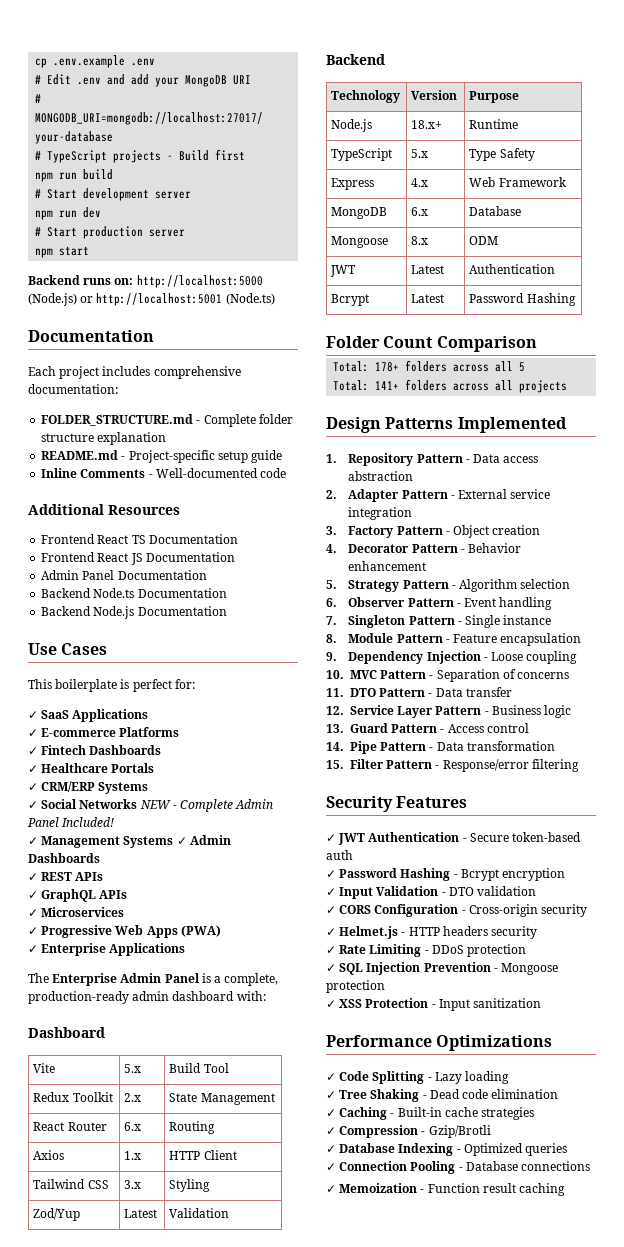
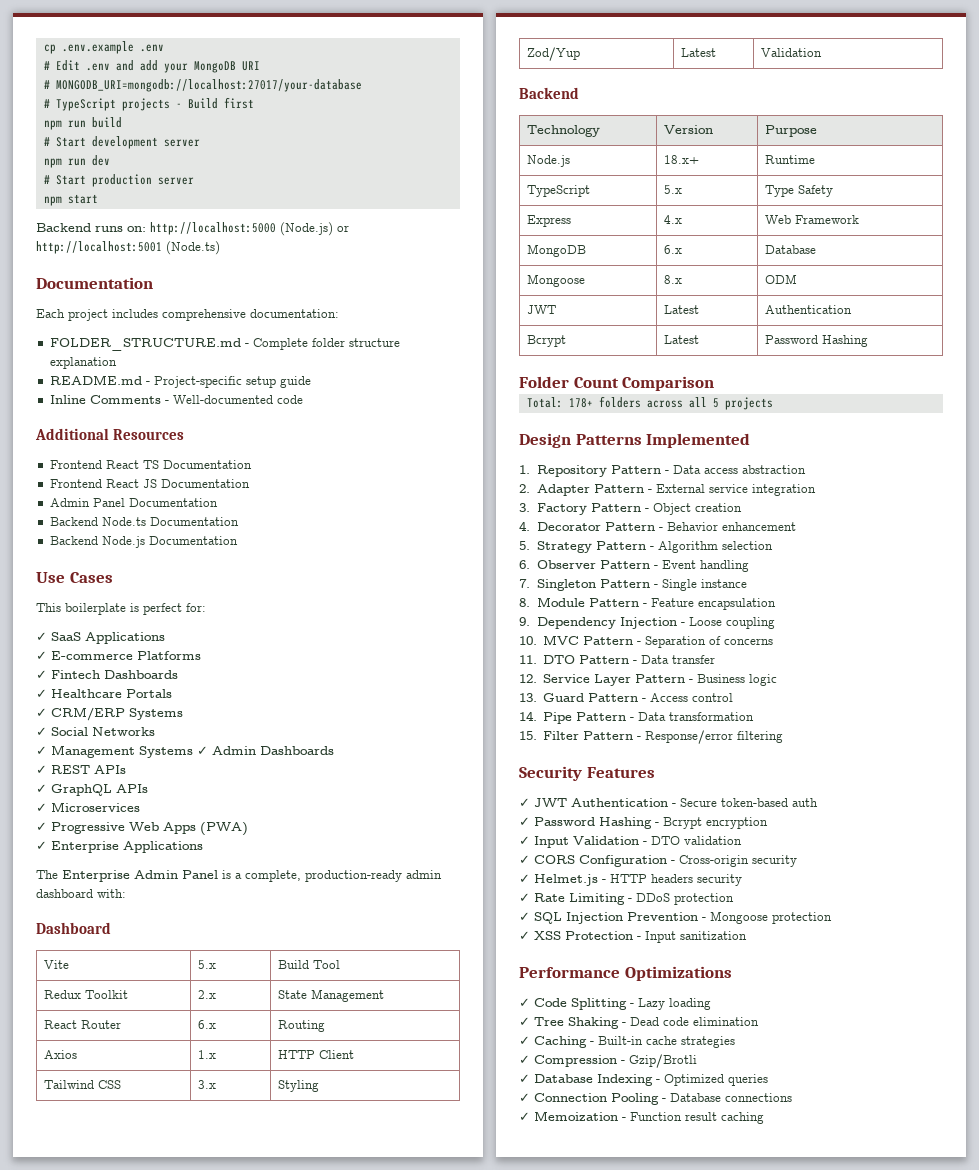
[139,799,274,812] [27,817,115,827] NEW - Complete Admin Panel Included! -> (155, 731) none
[333,379,514,391] // Total: 141+ folders across all -> (719, 403) none

